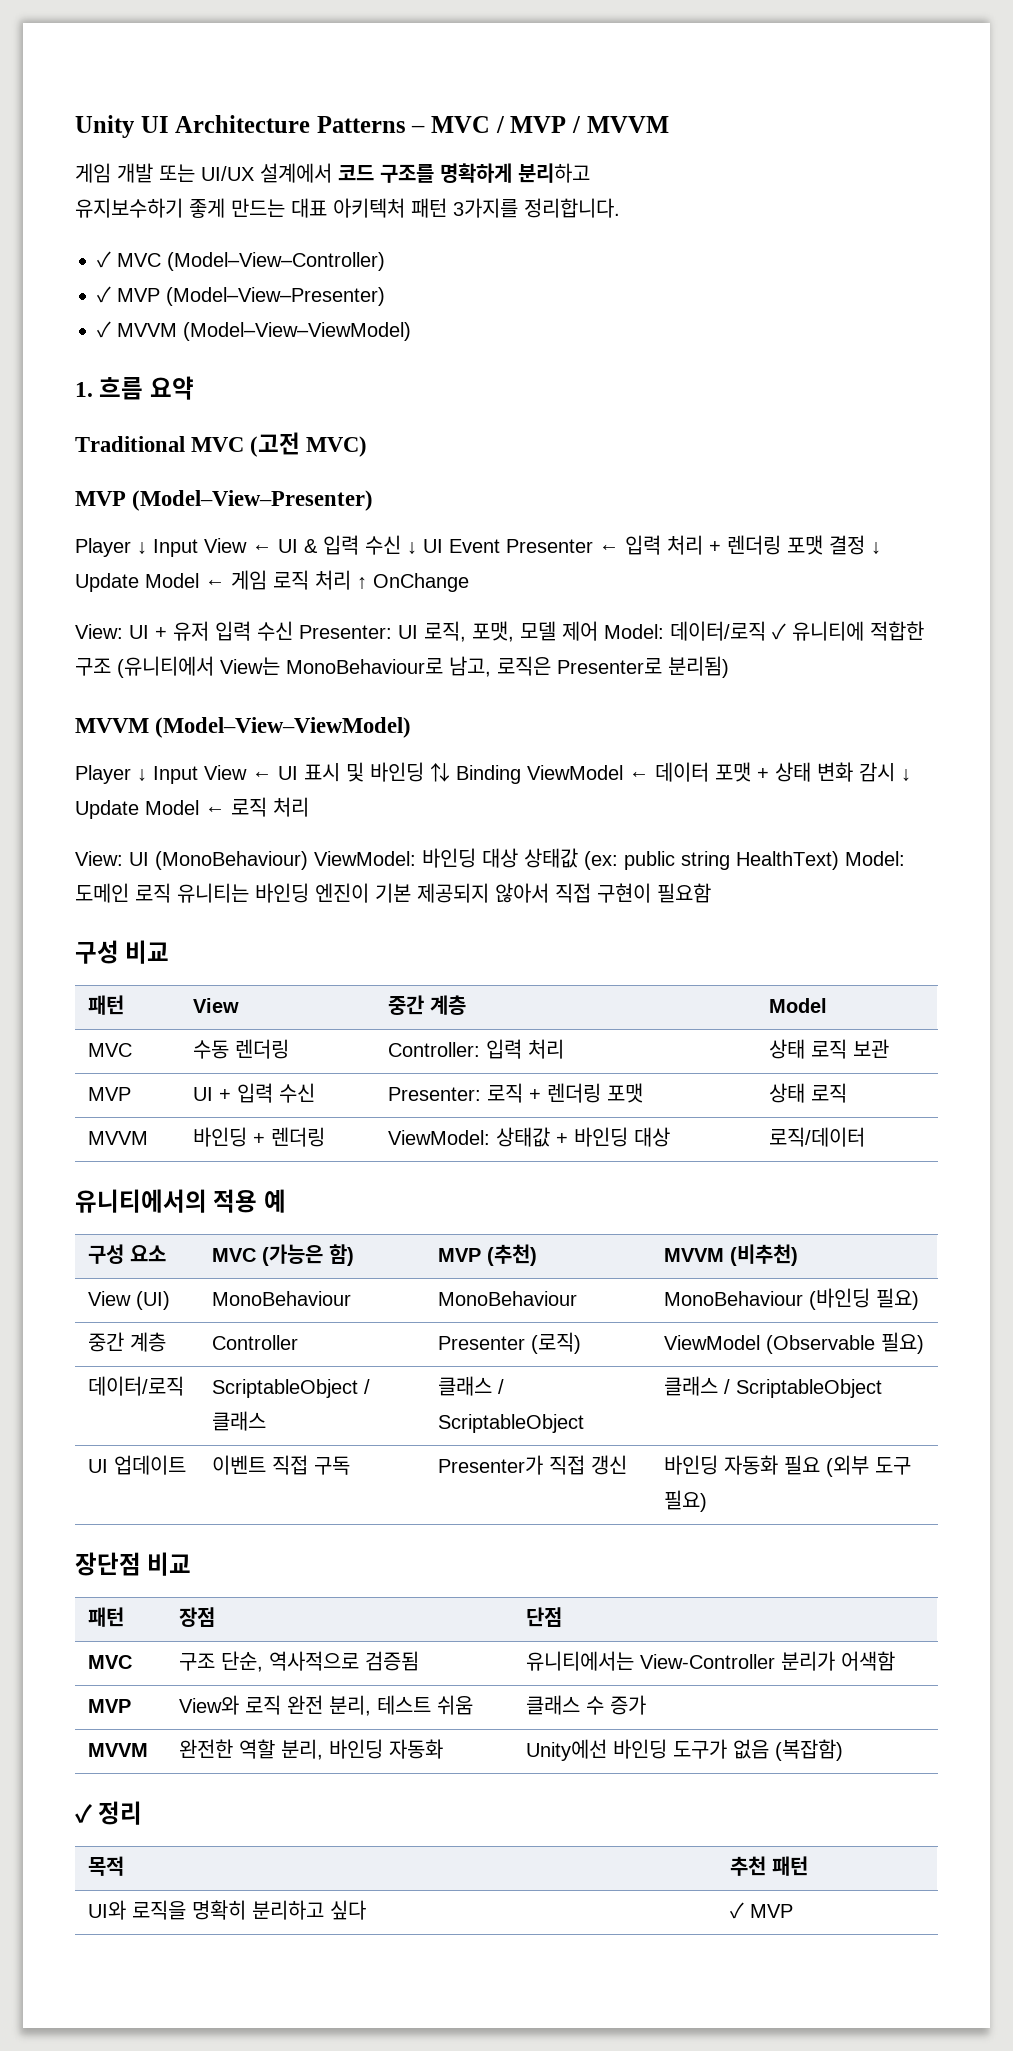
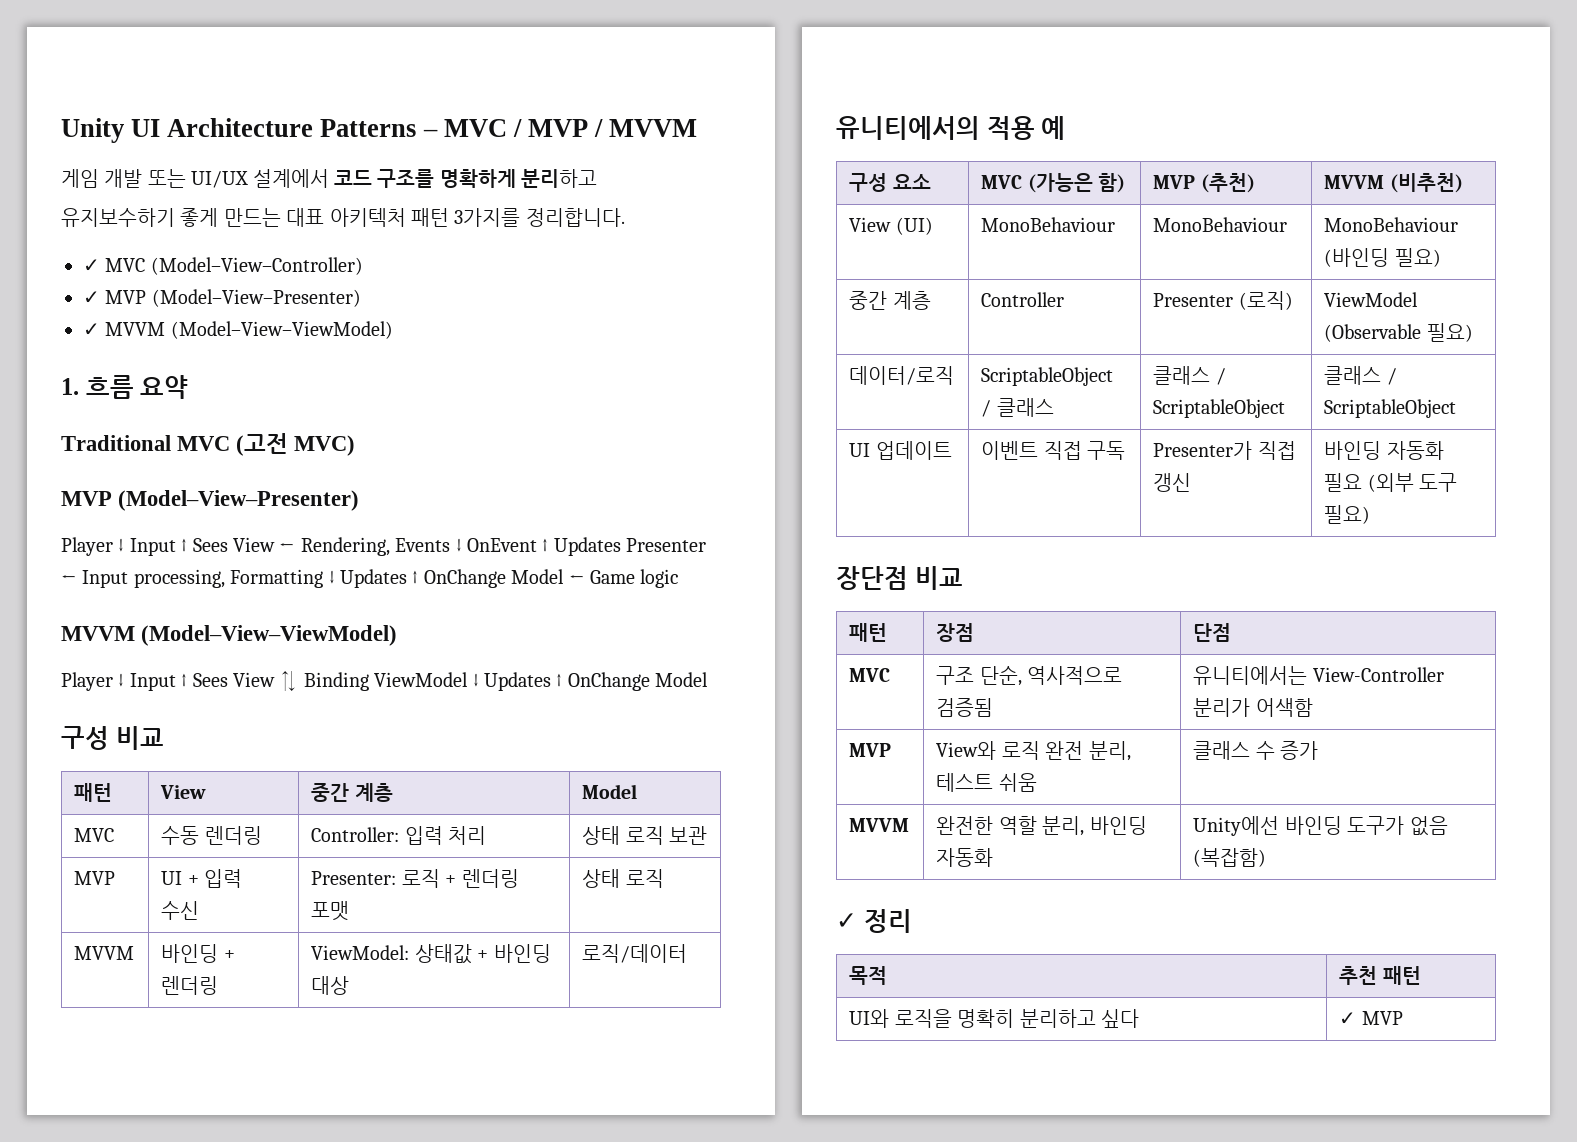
[204,535,881,555] [75,570,469,592] [75,621,924,642] [75,656,729,678] View ← UI & 입력 수신 ↓ UI Event Presenter ← 입력 처리 + 렌더링 포맷 결정 ↓ Update Model ← 게임 로직 처리 ↑ OnChange // View: UI + 유저 입력 수신 Presenter: UI 로직, 포맷, 모델 제어 Model: 데이터/로직 ✓ 유니티에 적합한 구조 (유니티에서 View는 MonoBehaviour로 남고, 로직은 Presenter로 분리됨) -> [181,537,707,556] [61,569,679,588] ↑ Sees View ← Rendering, Events ↓ OnEvent ↑ Updates Presenter ← Input processing, Formatting ↓ Updates ↑ OnChange Model ← Game logic
[204,762,911,784] [75,797,309,819] [75,848,905,870] [75,883,711,903] View ← UI 표시 및 바인딩 ⇅ Binding ViewModel ← 데이터 포맷 + 상태 변화 감시 ↓ Update Model ← 로직 처리 // View: UI (MonoBehaviour) ViewModel: 바인딩 대상 상태값 (ex: public string HealthText) Model: 도메인 로직 유니티는 바인딩 엔진이 기본 제공되지 않아서 직접 구현이 필요함 -> [181,671,709,691] ↑ Sees View ⇅ Binding ViewModel ↓ Updates ↑ OnChange Model

